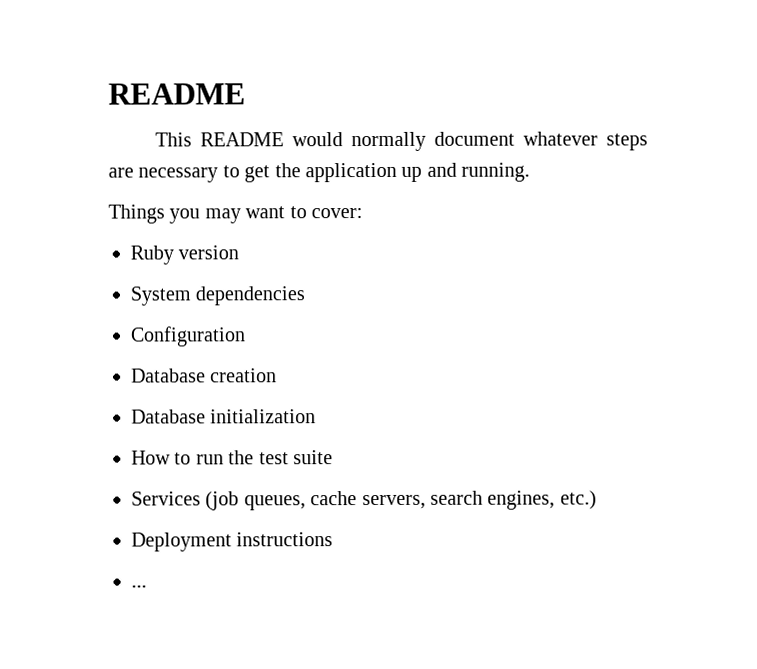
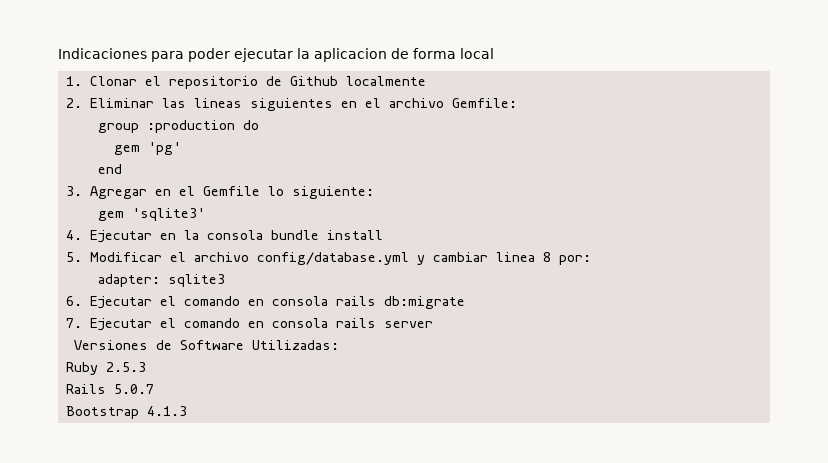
[108,83,246,105] [155,131,648,152] [108,162,531,183] [108,204,363,224] [130,245,240,265] [130,286,306,306] [130,326,246,347] [131,368,278,383] [131,409,317,424] [131,450,333,465] [131,490,597,511] [131,532,334,552] [131,584,147,588] README // This README would normally document whatever steps are necessary to get the application up and running. // Things you may want to cover: // Ruby version // System dependencies // Configuration // Database creation // Database initialization // How to run the test suite // Services (job queues, cache servers, search engines, etc.) // Deployment instructions // ... -> [58,48,494,62] [66,76,427,89] [66,98,518,111] [98,120,260,133] [114,142,182,155] [98,164,123,174] [66,186,375,199] [98,208,206,221] [66,230,384,243] [66,252,592,265] [98,274,226,287] [66,296,466,309] [66,318,434,331] [74,340,340,350] [66,362,147,375] [66,384,155,394] [66,406,188,419] Indicaciones para poder ejecutar la aplicacion de forma local // 1. Clonar el repositorio de Github localmente // 2. Eliminar las lineas siguientes en el archivo Gemfile: // group :production do // gem 'pg' // end // 3. Agregar en el Gemfile lo siguiente: // gem 'sqlite3' // 4. Ejecutar en la consola bundle install // 5. Modificar el archivo config/database.yml y cambiar linea 8 por: // adapter: sqlite3 // 6. Ejecutar el comando en consola rails db:migrate // 7. Ejecutar el comando en consola rails server // Versiones de Software Utilizadas: // Ruby 2.5.3 // Rails 5.0.7 // Bootstrap 4.1.3

